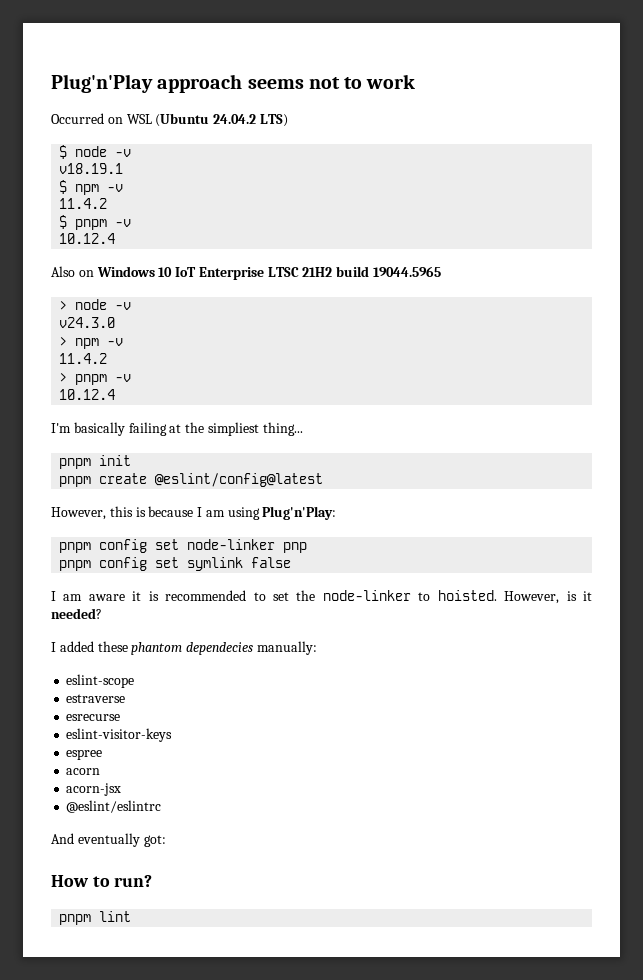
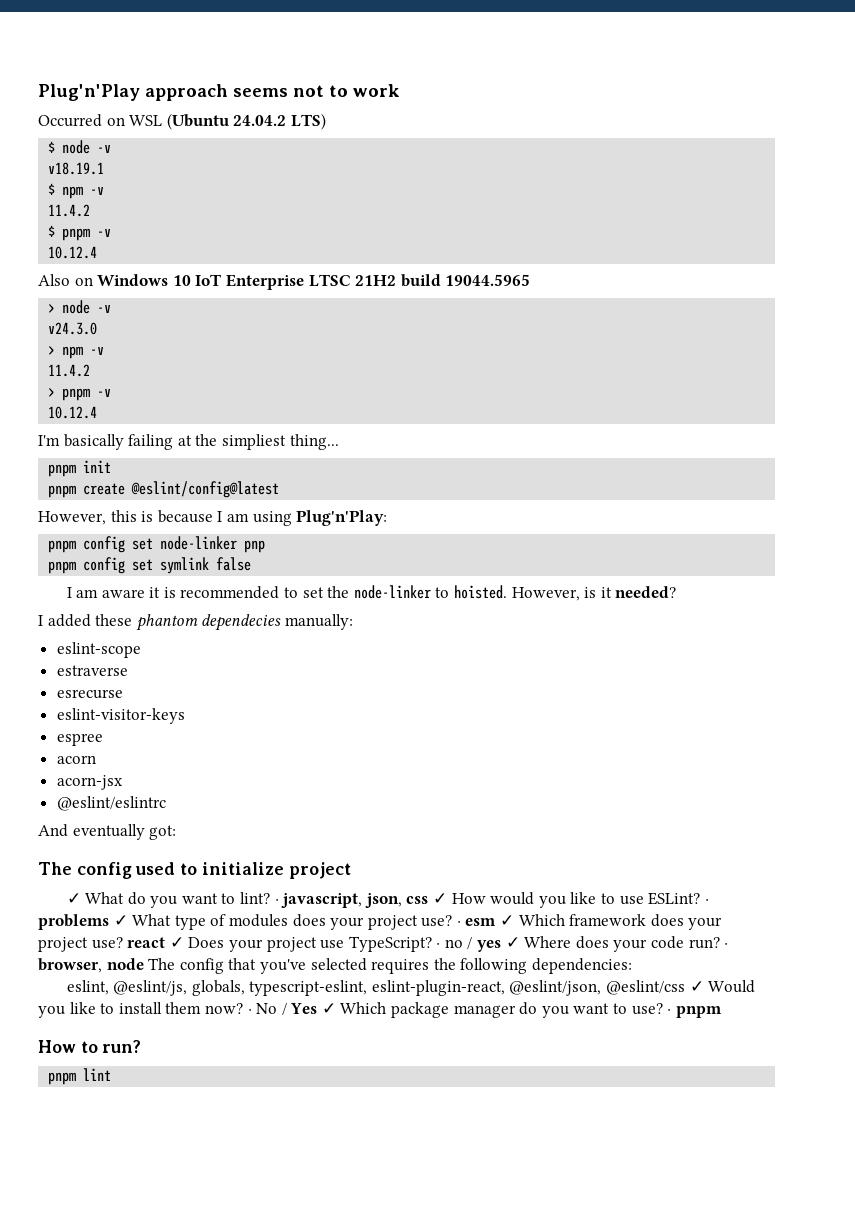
(166, 841) none -> [38,862,351,879] [66,892,709,908] [38,914,723,930] [38,936,729,952] [38,958,632,974] [66,980,756,996] [38,1002,722,1018] // The config used to initialize project // ✓ What do you want to lint? · javascript, json, css ✓ How would you like to use ESLint? · problems ✓ What type of modules does your project use? · esm ✓ Which framework does your project use? react ✓ Does your project use TypeScript? · no / yes ✓ Where does your code run? · browser, node The config that you've selected requires the following dependencies: // eslint, @eslint/js, globals, typescript-eslint, eslint-plugin-react, @eslint/json, @eslint/css ✓ Would you like to install them now? · No / Yes ✓ Which package manager do you want to use? · pnpm

